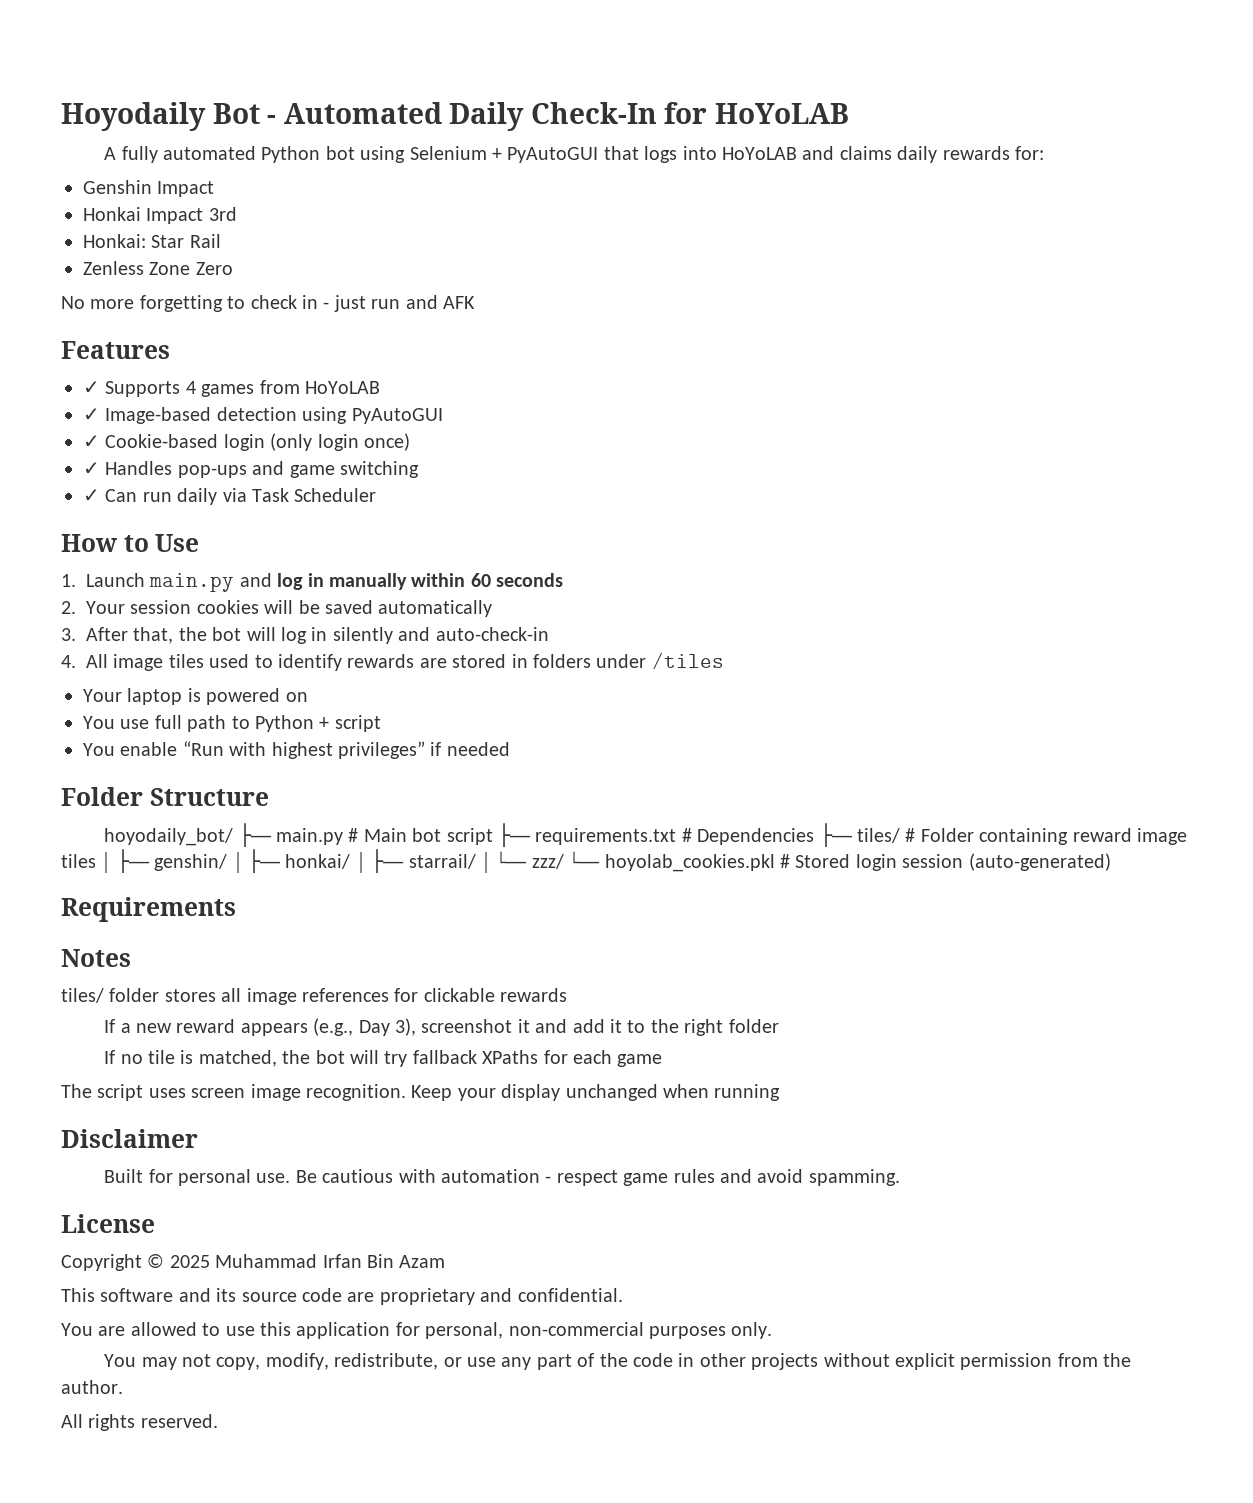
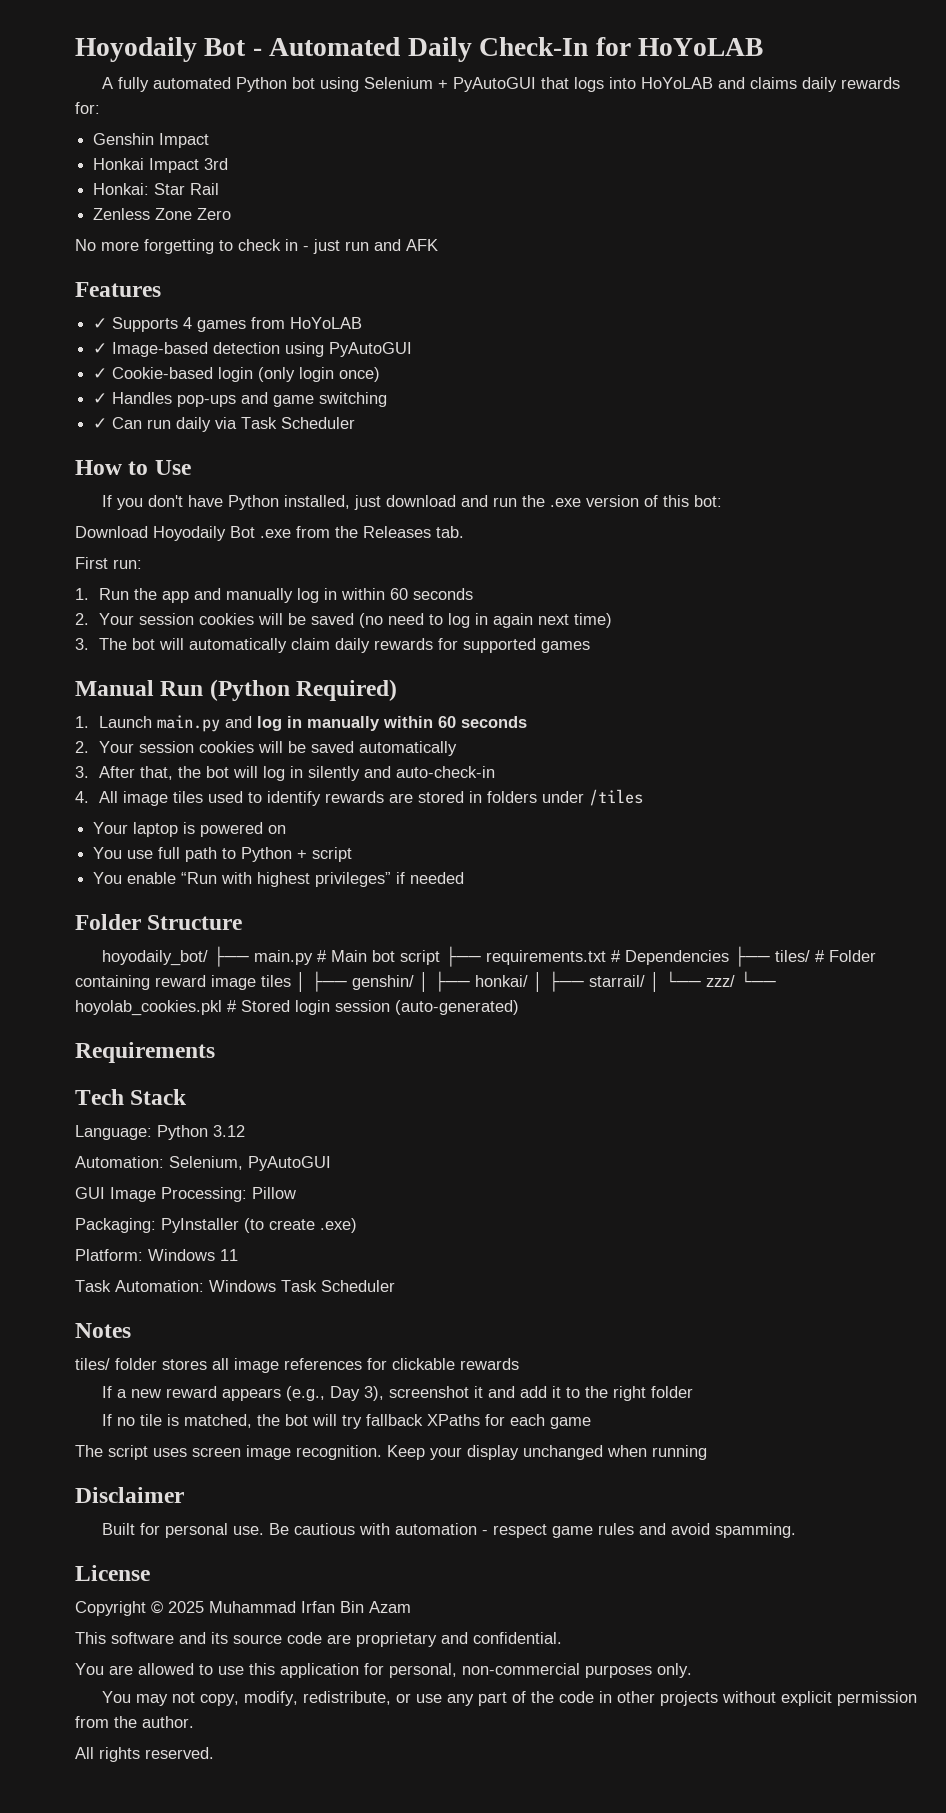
(200, 543) none -> [102,495,723,510] [75,526,464,541] [75,557,142,569] [75,588,474,603] [75,613,613,628] [75,638,591,653] [75,679,398,701] // If you don't have Python installed, just download and run the .exe version of this bot: // Download Hoyodaily Bot .exe from the Releases tab. // First run: // 1. Run the app and manually log in within 60 seconds // 2. Your session cookies will be saved (no need to log in again next time) // 3. The bot will automatically claim daily rewards for supported games // Manual Run (Python Required)
(236, 909) none -> [75,1089,188,1105] [75,1125,245,1140] [75,1156,331,1171] [75,1187,296,1202] [75,1218,357,1233] [75,1249,238,1261] [75,1280,395,1292] // Tech Stack // Language: Python 3.12 // Automation: Selenium, PyAutoGUI // GUI Image Processing: Pillow // Packaging: PyInstaller (to create .exe) // Platform: Windows 11 // Task Automation: Windows Task Scheduler

